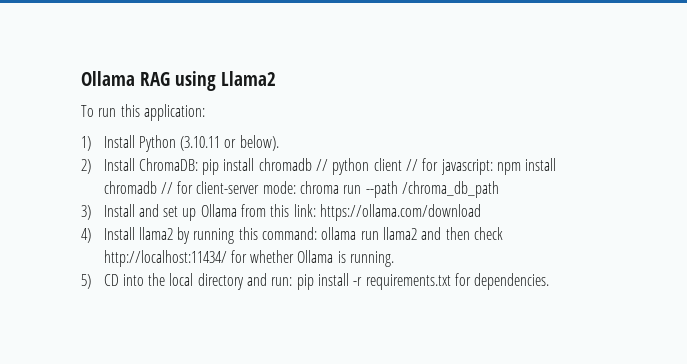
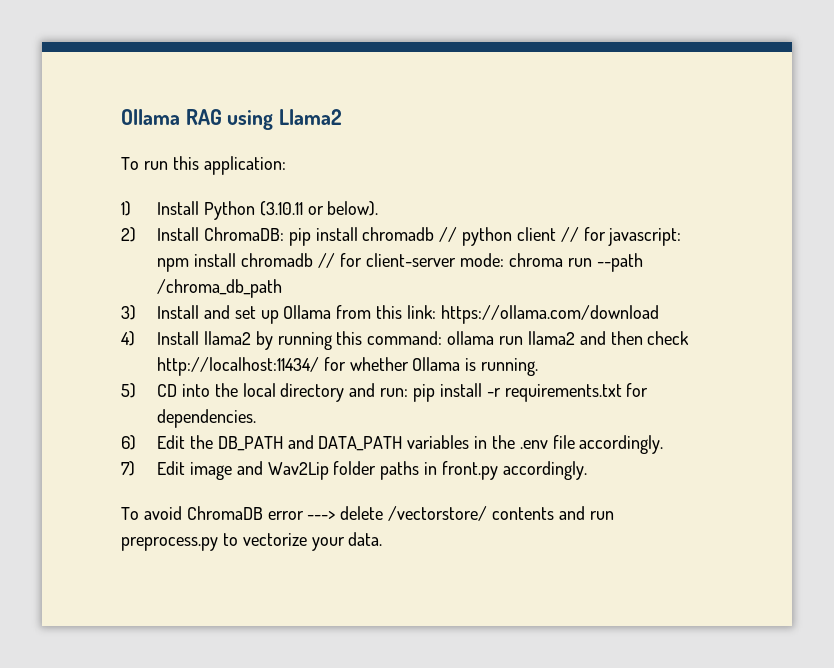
(550, 281) none -> [121,435,664,454] [121,461,587,480] [121,506,614,521] [121,532,383,551] // 6) Edit the DB_PATH and DATA_PATH variables in the .env file accordingly. // 7) Edit image and Wav2Lip folder paths in front.py accordingly. // To avoid ChromaDB error ---> delete /vectorstore/ contents and run preprocess.py to vectorize your data.

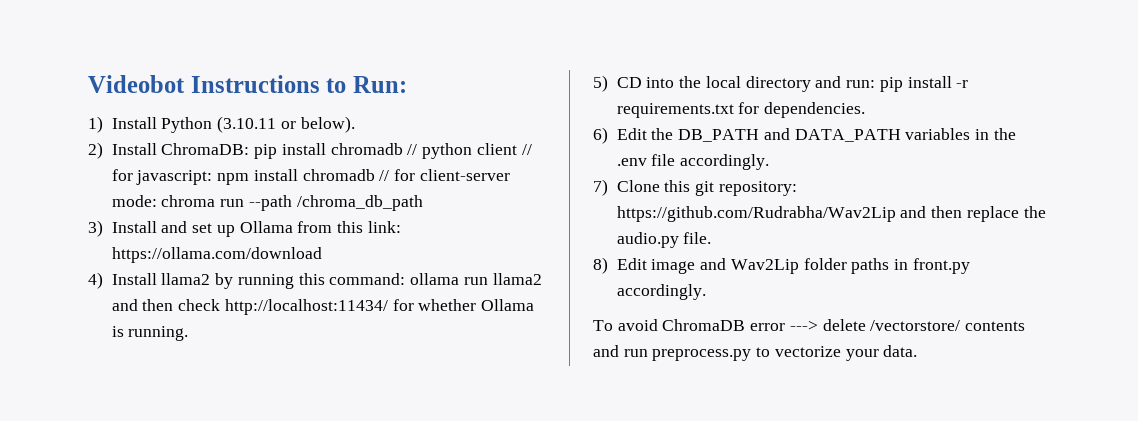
[121,109,343,130] [121,156,286,175] Ollama RAG using Llama2 // To run this application: -> [88,75,407,93] Videobot Instructions to Run:
(135, 468) none -> [616,180,797,196] [616,206,1046,222] [616,232,712,248] [593,257,608,274] Clone this git repository: https://github.com/Rudrabha/Wav2Lip and then replace the audio.py file. // 8)

